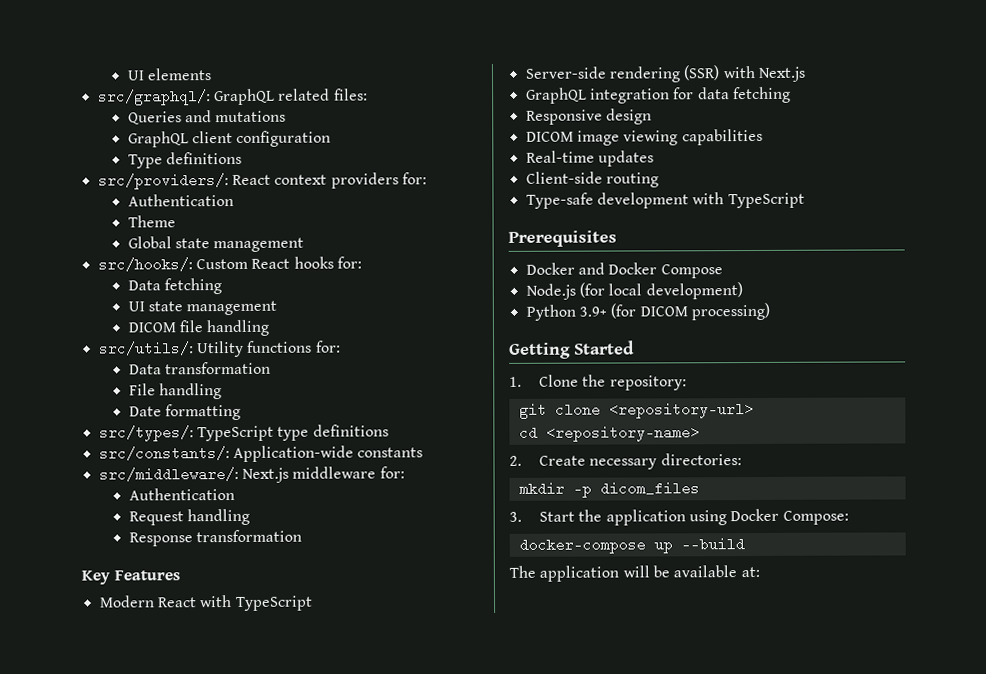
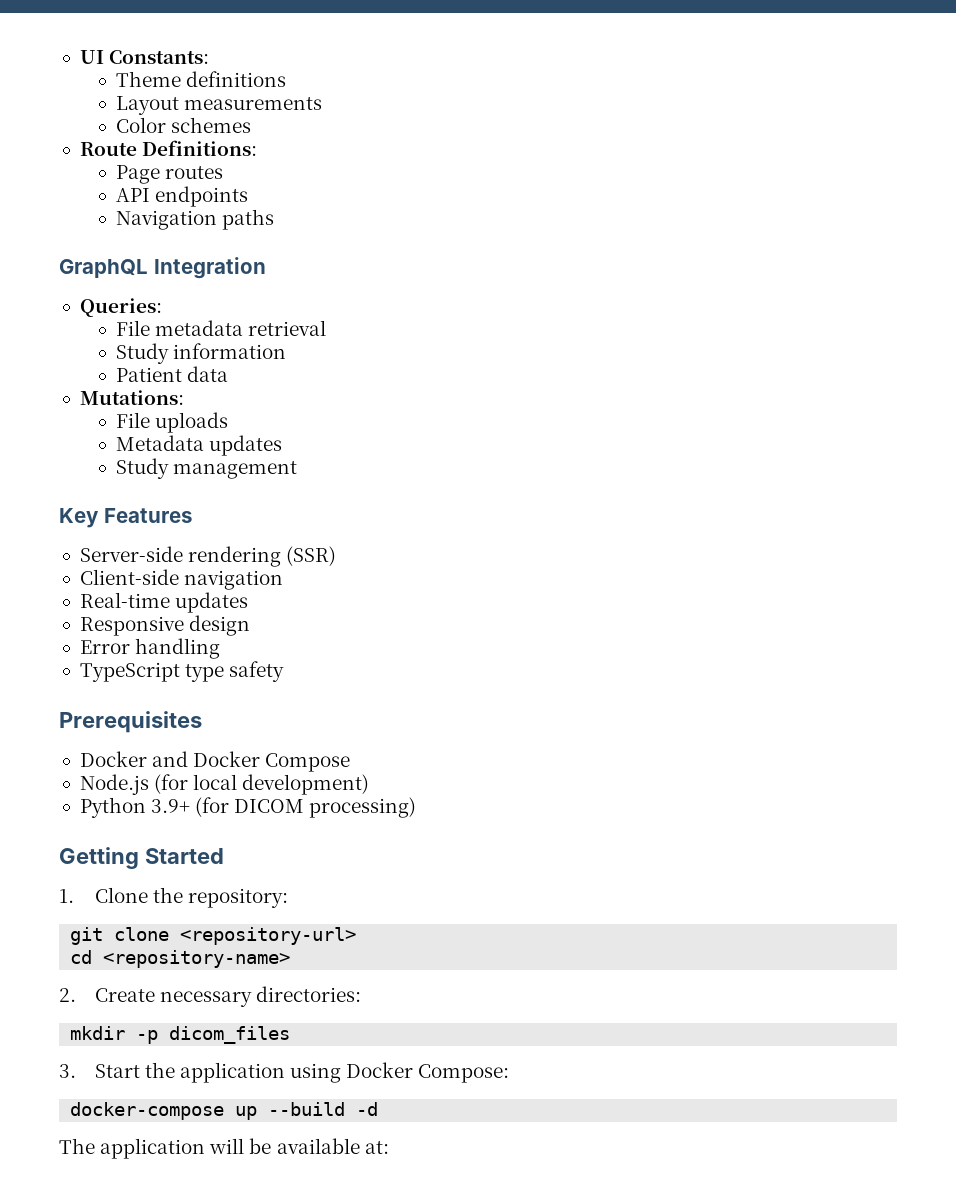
[126,68,212,81] [97,88,368,106] [127,110,287,125] [127,130,332,148] [127,151,242,169] [97,172,427,190] [127,193,234,207] [127,215,176,228] [127,236,305,253] [97,256,362,272] [127,278,222,295] [127,300,278,316] [127,319,270,337] [98,340,341,358] [128,361,271,375] [128,383,222,400] [128,403,241,421] [98,424,389,442] [98,445,424,463] [98,466,405,483] [128,487,235,501] [128,508,250,526] [128,529,302,547] [81,570,180,585] [98,595,313,611] [524,65,806,83] [525,86,791,104] [525,108,652,125] [525,128,763,146] [525,150,654,167] [525,171,659,188] [525,192,805,209] UI elements // src/graphql/: GraphQL related files: // Queries and mutations // GraphQL client configuration // Type definitions // src/providers/: React context providers for: // Authentication // Theme // Global state management // src/hooks/: Custom React hooks for: // Data fetching // UI state management // DICOM file handling // src/utils/: Utility functions for: // Data transformation // File handling // Date formatting // src/types/: TypeScript type definitions // src/constants/: Application-wide constants // src/middleware/: Next.js middleware for: // Authentication // Request handling // Response transformation // Key Features // Modern React with TypeScript // Server-side rendering (SSR) with Next.js // GraphQL integration for data fetching // Responsive design // DICOM image viewing capabilities // Real-time updates // Client-side routing // Type-safe development with TypeScript -> [79,50,210,64] [115,71,286,87] [115,96,322,115] [115,117,251,133] [79,140,258,156] [115,165,223,184] [115,186,248,207] [115,209,274,230] [59,257,266,279] [79,298,162,317] [115,320,326,336] [115,343,286,364] [115,366,228,382] [79,390,184,405] [115,412,228,433] [115,435,282,456] [115,458,297,479] [59,508,192,528] [79,546,337,567] [79,569,284,590] [79,592,249,613] [79,615,251,636] [79,638,221,659] [79,661,285,682] UI Constants: // Theme definitions // Layout measurements // Color schemes // Route Definitions: // Page routes // API endpoints // Navigation paths // GraphQL Integration // Queries: // File metadata retrieval // Study information // Patient data // Mutations: // File uploads // Metadata updates // Study management // Key Features // Server-side rendering (SSR) // Client-side navigation // Real-time updates // Responsive design // Error handling // TypeScript type safety
(745, 544) none -> [356,1102,379,1116] -d

